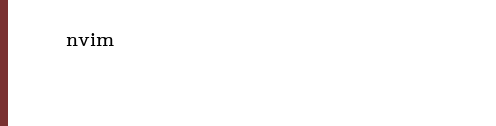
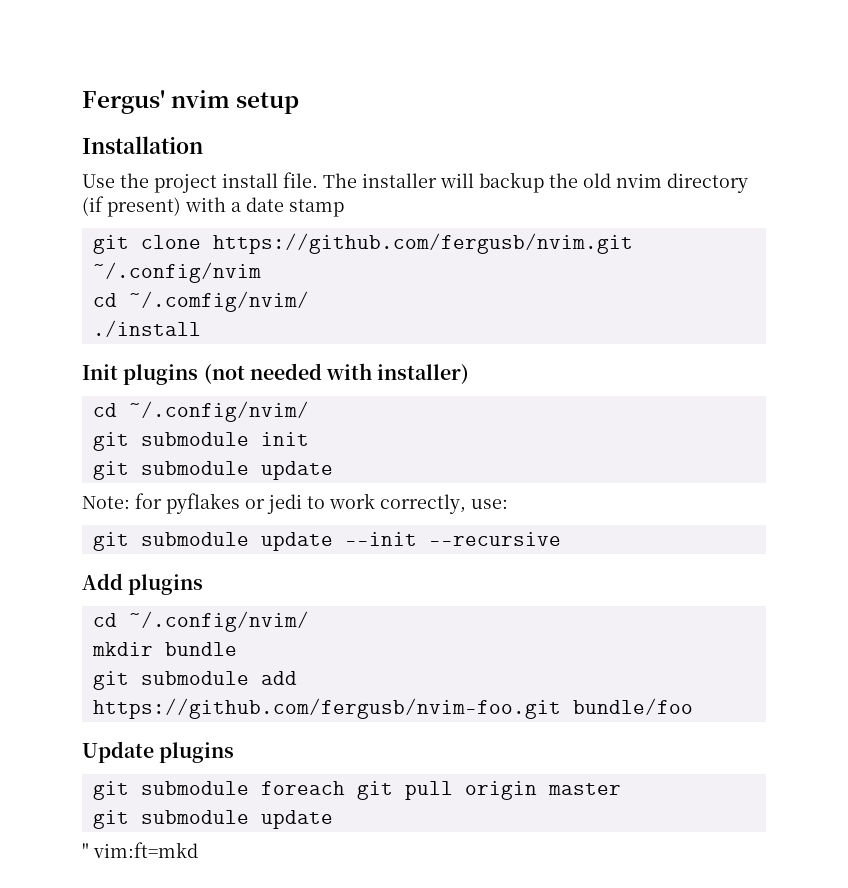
[66,33,114,46] nvim -> [82,90,300,114] [82,136,203,154] [82,172,748,193] [82,196,344,217] [92,233,633,254] [92,262,261,283] [92,291,309,312] [92,320,201,337] [82,363,470,385] [92,401,309,422] [92,432,309,451] [92,461,333,480] [82,493,508,514] [92,532,561,551] [82,573,204,595] [92,611,309,632] [91,642,237,656] [92,671,297,690] [92,698,693,719] [82,741,235,763] [92,781,621,800] [92,810,333,829] [82,842,198,858] Fergus' nvim setup // Installation // Use the project install file. The installer will backup the old nvim directory (if present) with a date stamp // git clone https://github.com/fergusb/nvim.git ~/.config/nvim // cd ~/.comfig/nvim/ // ./install // Init plugins (not needed with installer) // cd ~/.config/nvim/ // git submodule init // git submodule update // Note: for pyflakes or jedi to work correctly, use: // git submodule update --init --recursive // Add plugins // cd ~/.config/nvim/ // mkdir bundle // git submodule add https://github.com/fergusb/nvim-foo.git bundle/foo // Update plugins // git submodule foreach git pull origin master // git submodule update // " vim:ft=mkd

